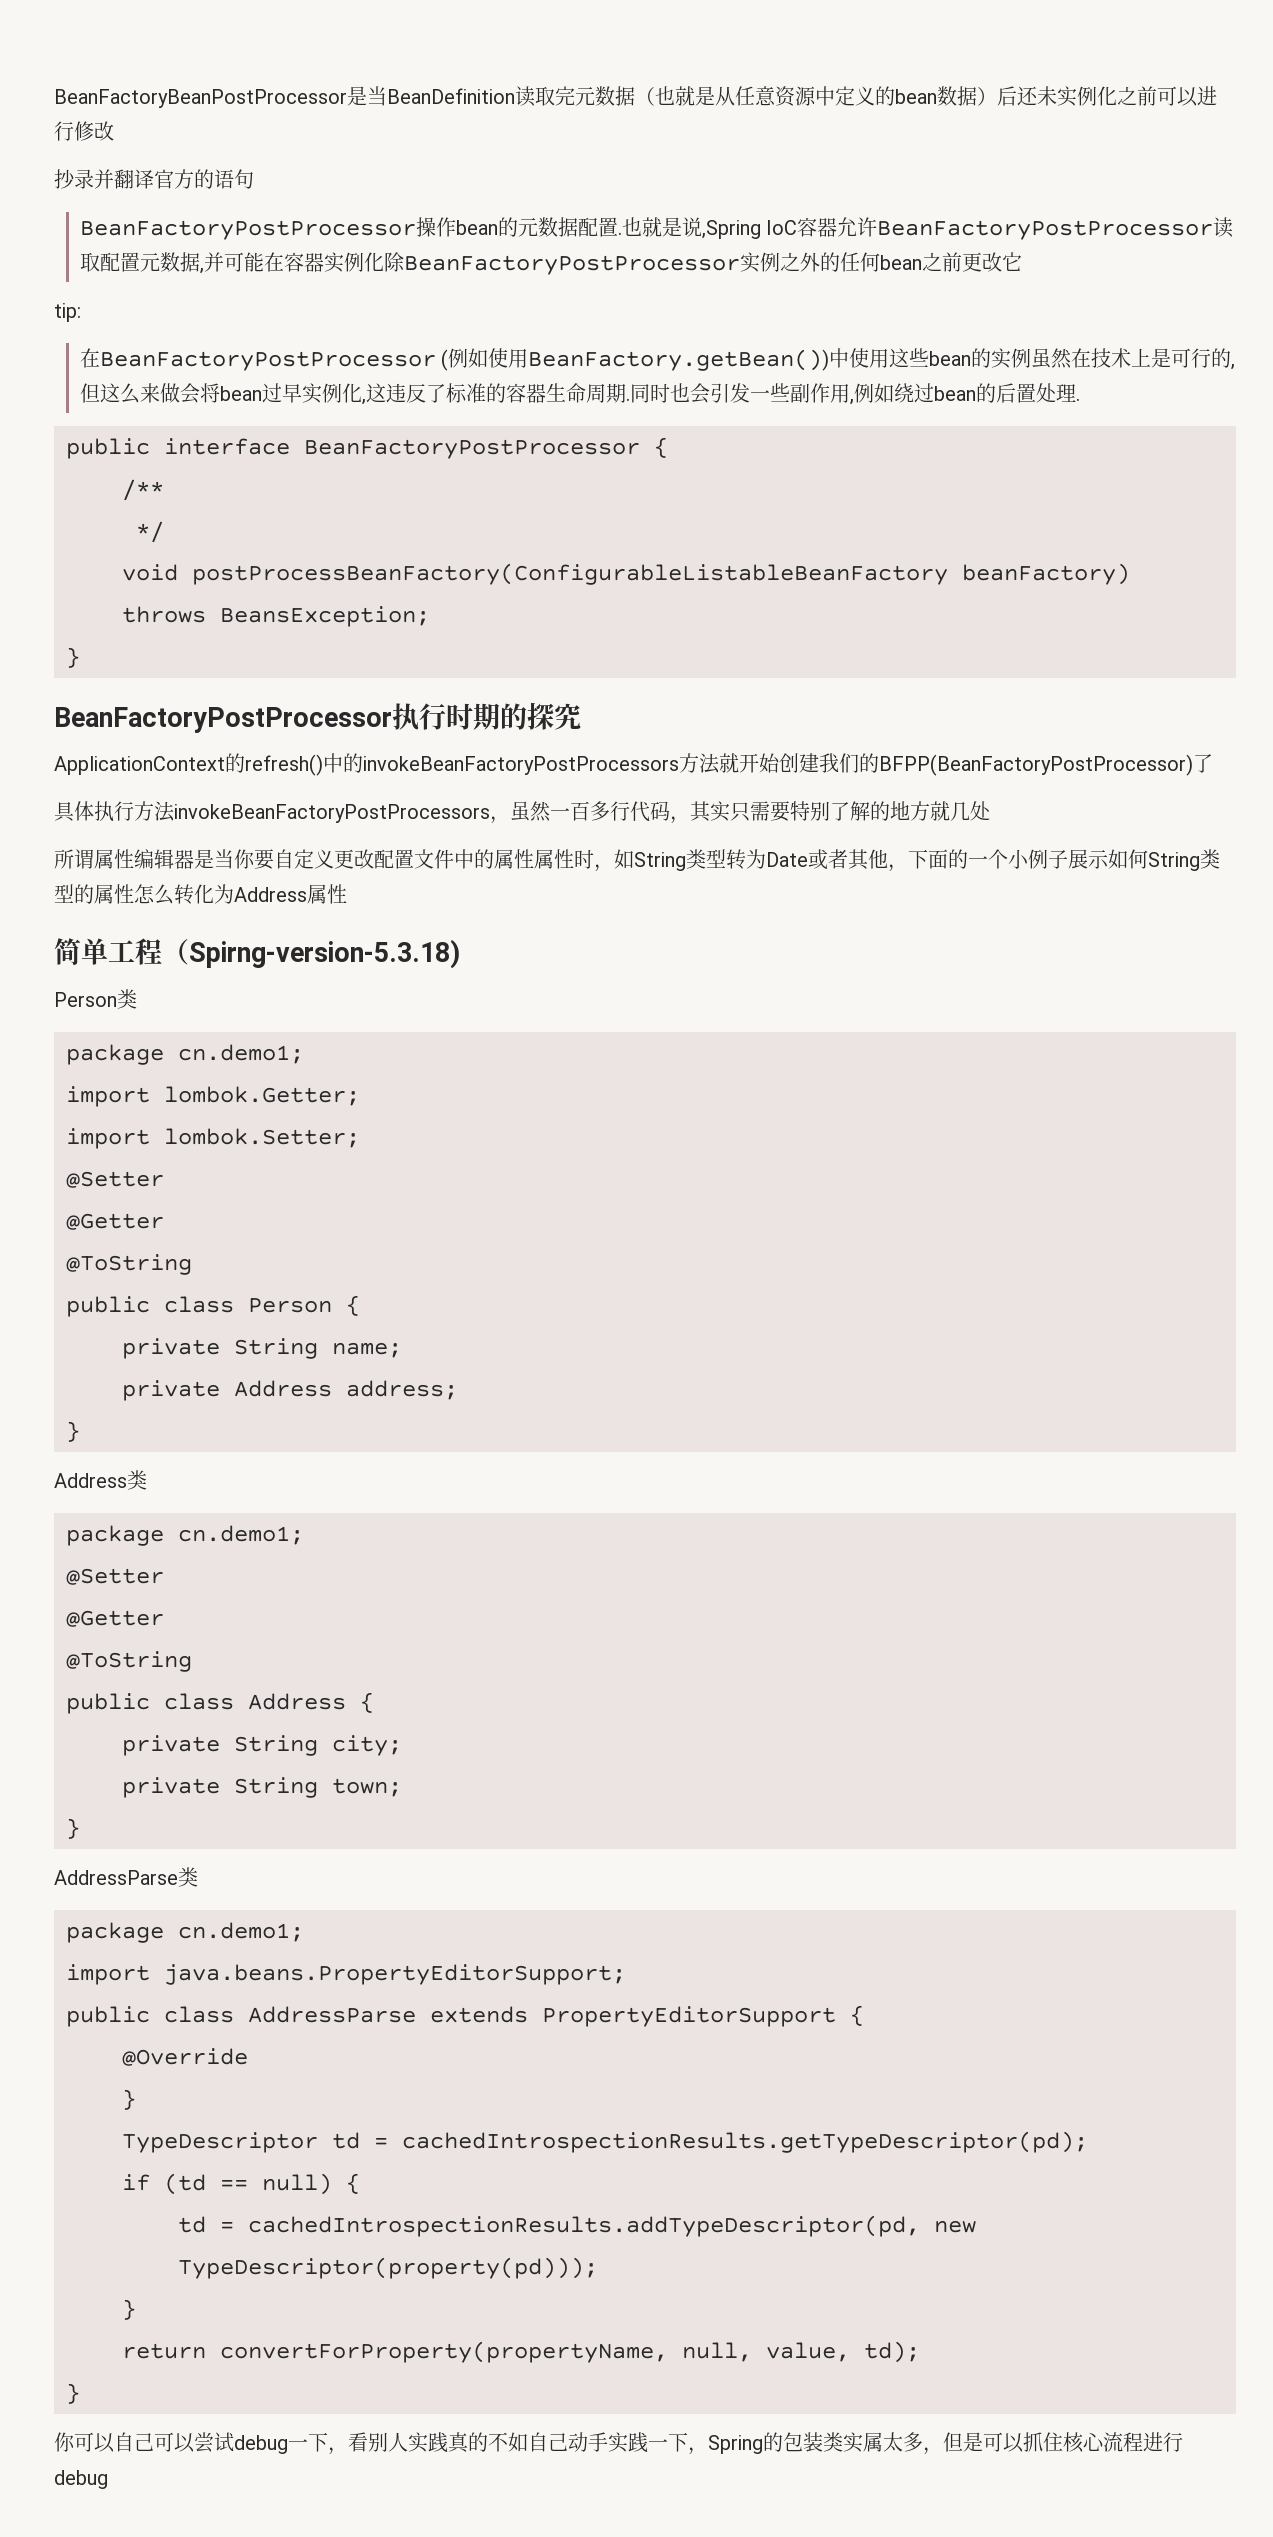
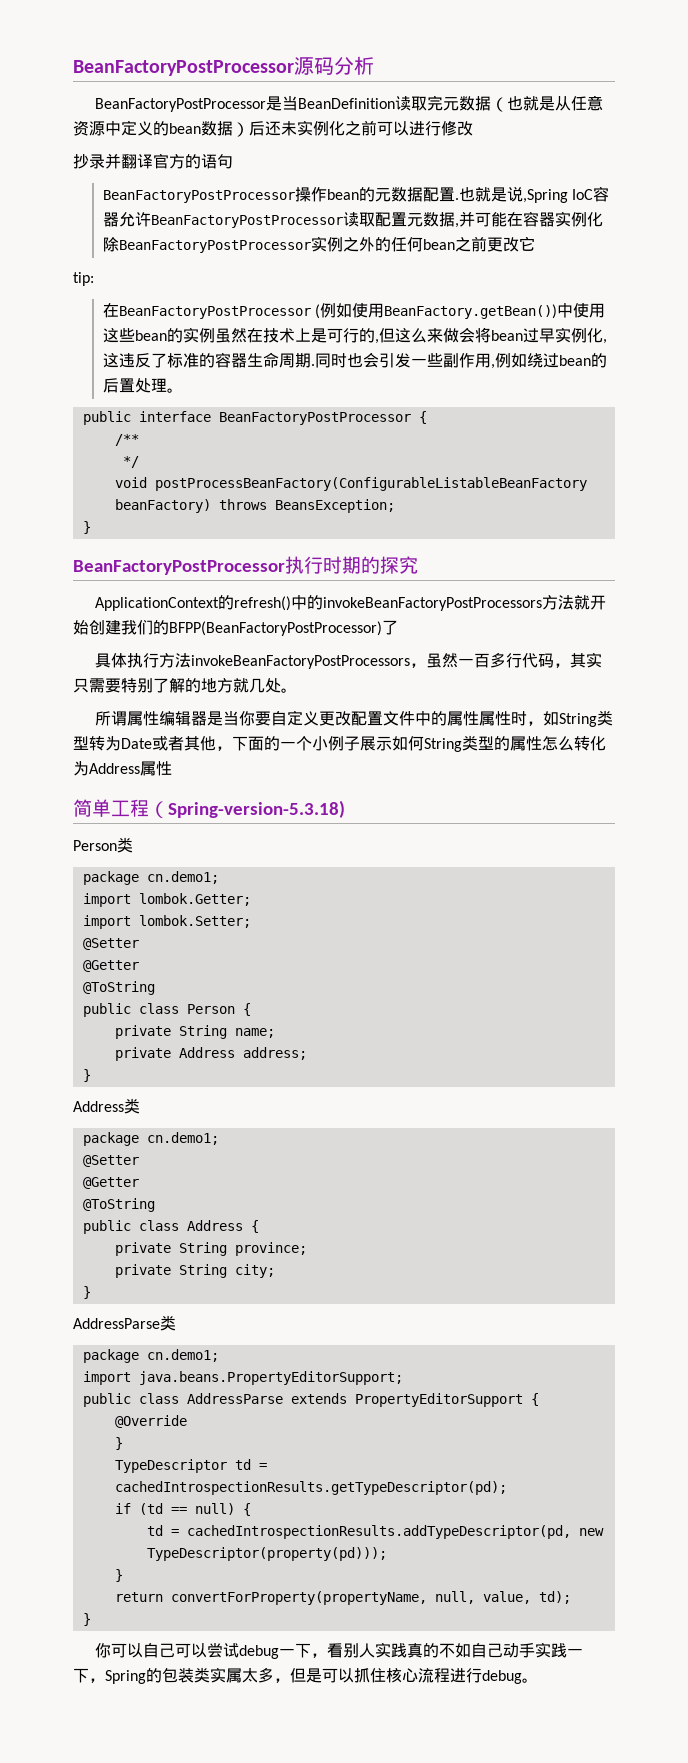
[54,89,347,108] BeanFactoryBeanPostProcessor -> [73,56,374,76] [95,98,267,112] BeanFactoryPostProcessor源码分析 // BeanFactoryPostProcessor
[1076,398,1081,401] . -> [167,388,184,393] 。
(990, 811) none -> [281,688,297,693] 。
[189,940,460,969] Spirng-version-5.3.18) -> [168,800,345,818] Spring-version-5.3.18)
[332,1735,402,1756] [122,1777,402,1798] city; // private String town; -> [234,1242,307,1256] [114,1264,275,1278] province; // private String city;
(108, 2479) none -> [522,1678,538,1683] 。

